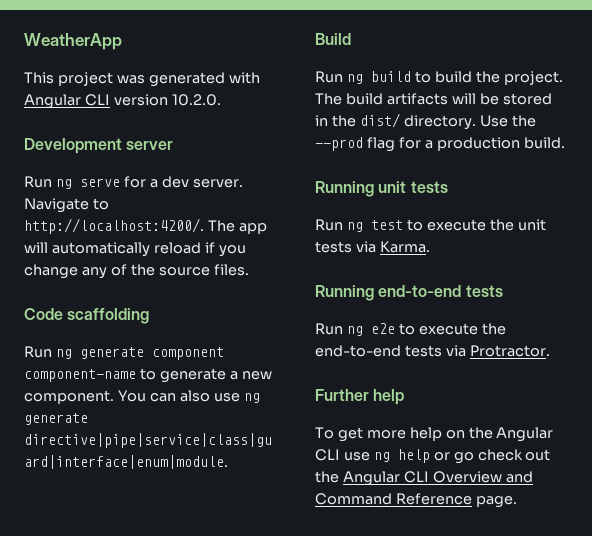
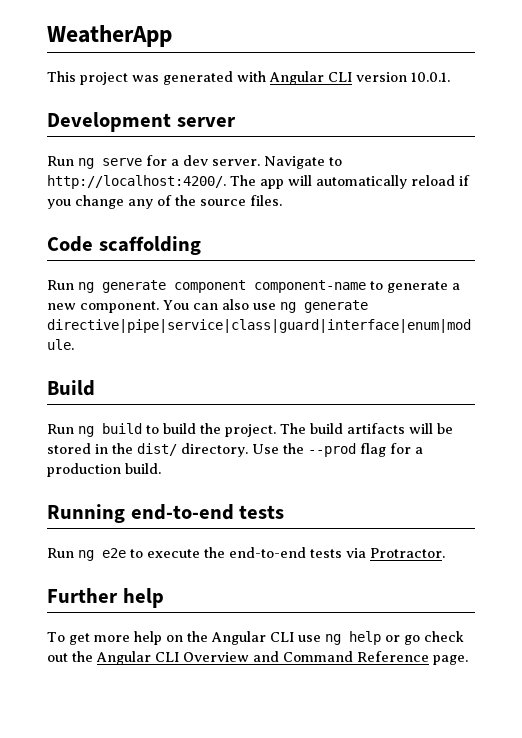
[171,94,221,106] 10.2.0. -> [411,72,450,82] 10.0.1.
[315,181,448,197] [315,219,546,232] [315,241,430,253] // Running unit tests // Run ng test to execute the unit tests via Karma. -> (161, 468) none

